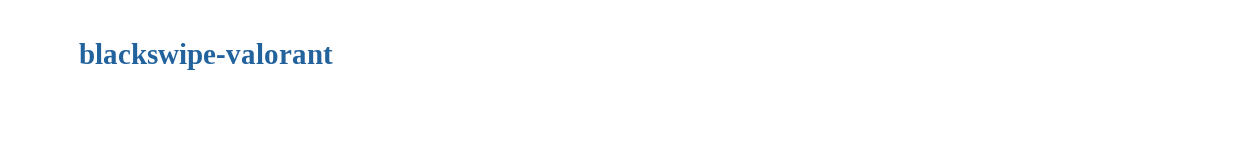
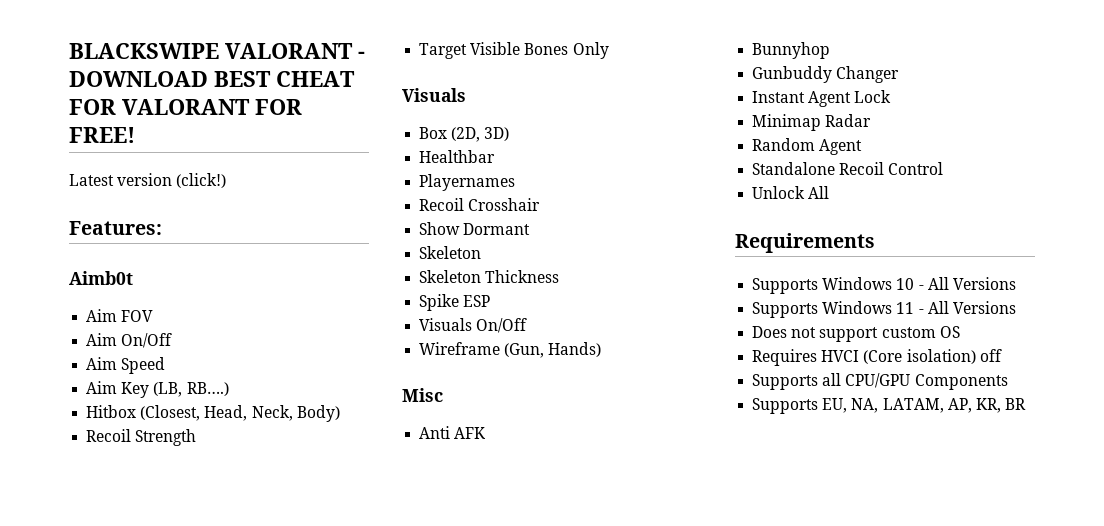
[79,43,333,70] blackswipe-valorant -> [69,43,365,59] [69,71,355,87] [69,99,302,115] [69,127,135,143] [69,173,227,188] [69,221,162,235] [69,271,133,285] [86,309,154,322] [86,333,173,348] [86,357,166,374] [86,381,229,398] [86,405,340,422] [86,429,197,446] [419,42,609,59] [402,88,466,102] [419,127,510,142] [419,150,496,163] [419,174,516,191] [419,198,541,211] [419,222,531,235] [419,246,482,259] [419,270,560,283] [419,294,491,311] [419,318,528,333] [419,342,602,358] [402,388,443,402] [419,426,487,439] [752,42,831,59] [752,66,900,83] [752,90,892,107] [752,114,872,131] [752,138,863,155] [752,162,944,175] [752,186,830,199] [735,233,875,253] [752,277,1016,294] [752,301,1016,318] [752,326,960,342] [752,349,1002,366] [752,373,1008,390] [752,398,1027,414] BLACKSWIPE VALORANT - DOWNLOAD BEST CHEAT FOR VALORANT FOR FREE! // Latest version (click!) // Features: // Aimb0t // Aim FOV // Aim On/Off // Aim Speed // Aim Key (LB, RB….) // Hitbox (Closest, Head, Neck, Body) // Recoil Strength // Target Visible Bones Only // Visuals // Box (2D, 3D) // Healthbar // Playernames // Recoil Crosshair // Show Dormant // Skeleton // Skeleton Thickness // Spike ESP // Visuals On/Off // Wireframe (Gun, Hands) // Misc // Anti AFK // Bunnyhop // Gunbuddy Changer // Instant Agent Lock // Minimap Radar // Random Agent // Standalone Recoil Control // Unlock All // Requirements // Supports Windows 10 - All Versions // Supports Windows 11 - All Versions // Does not support custom OS // Requires HVCI (Core isolation) off // Supports all CPU/GPU Components // Supports EU, NA, LATAM, AP, KR, BR

